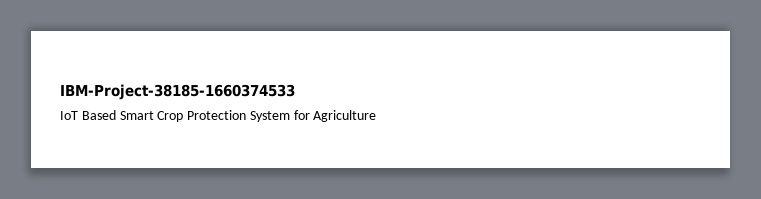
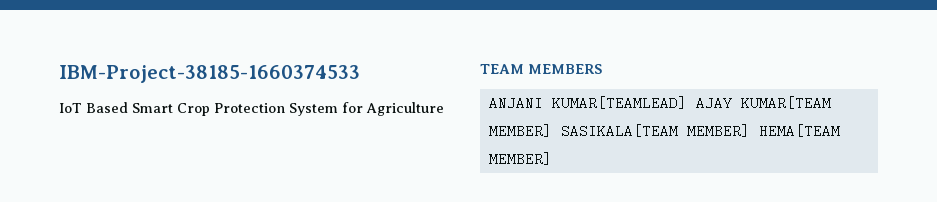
(377, 116) none -> [480,64,602,74] [488,96,831,110] [488,124,840,138] [488,152,552,166] // TEAM MEMBERS // ANJANI KUMAR[TEAMLEAD] AJAY KUMAR[TEAM MEMBER] SASIKALA[TEAM MEMBER] HEMA[TEAM MEMBER]

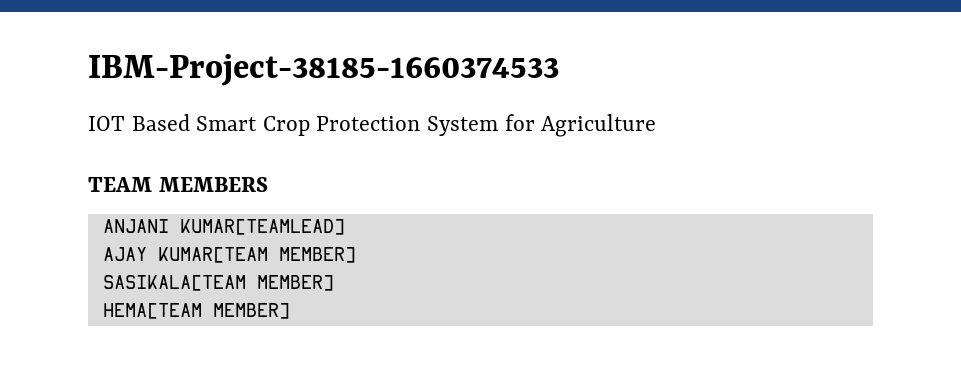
[59,103,82,113] IoT -> [88,116,125,131] IOT
(687, 103) none -> (345, 227) //
(552, 131) none -> (356, 255) //
(750, 131) none -> (334, 283) //

